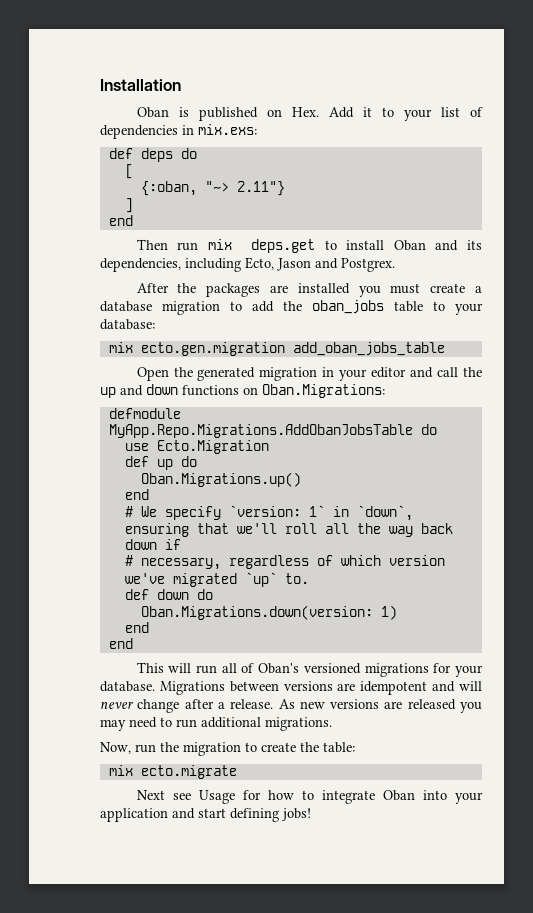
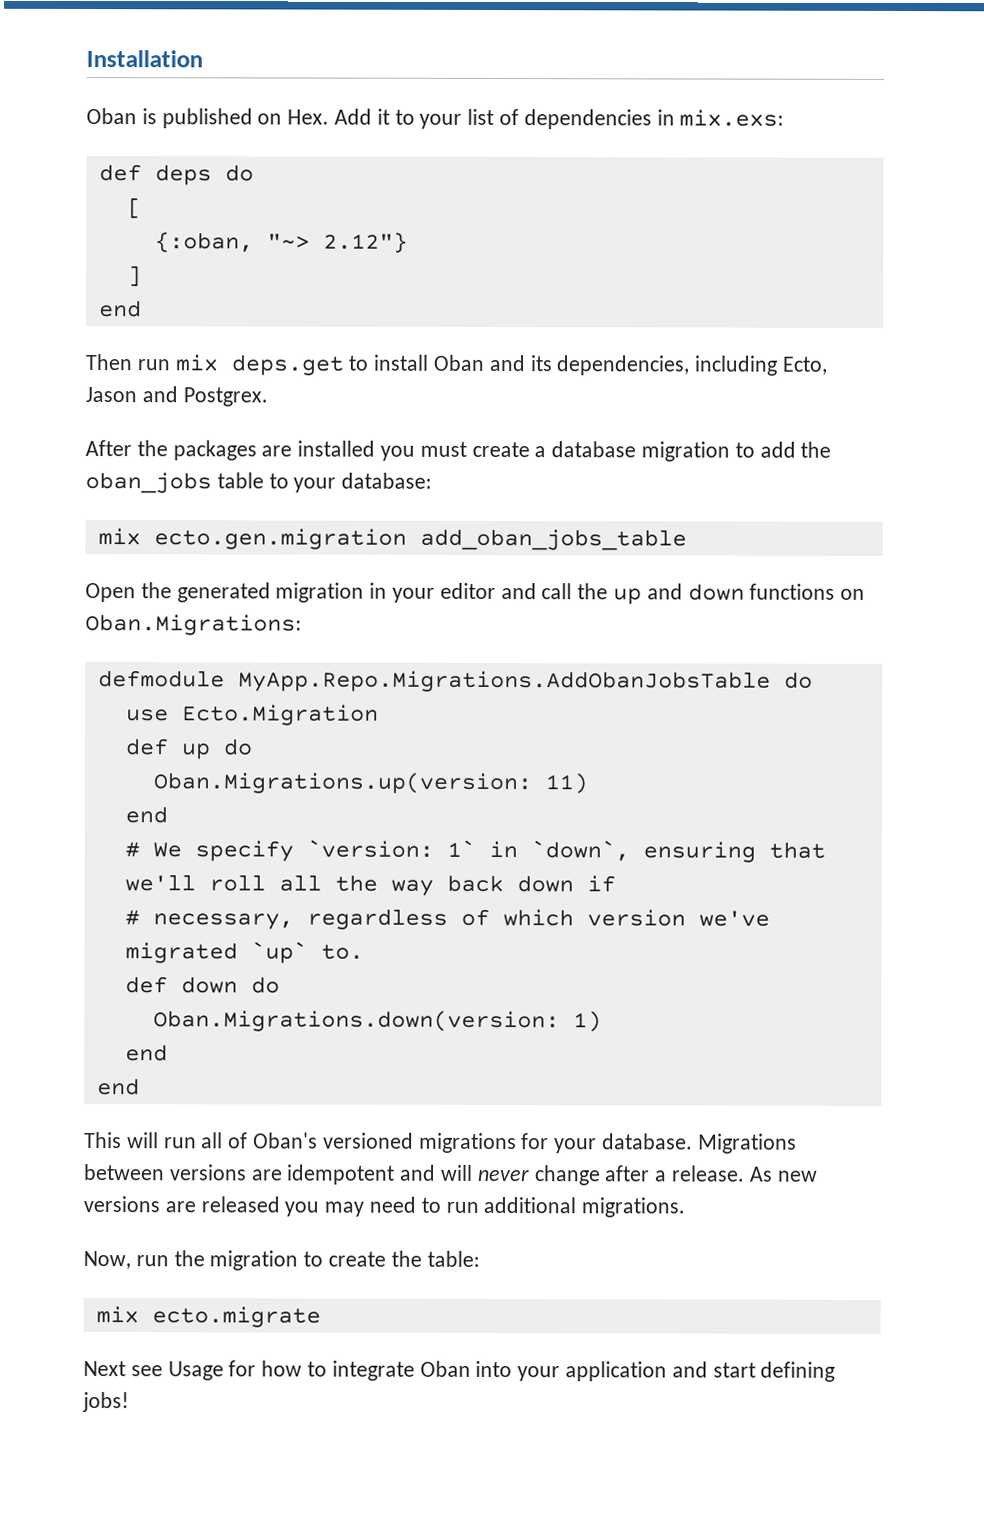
[236,181,285,196] 2.11"} -> [322,232,408,253] 2.12"}
[140,472,301,487] Oban.Migrations.up() -> [152,772,588,795] Oban.Migrations.up(version: 11)

